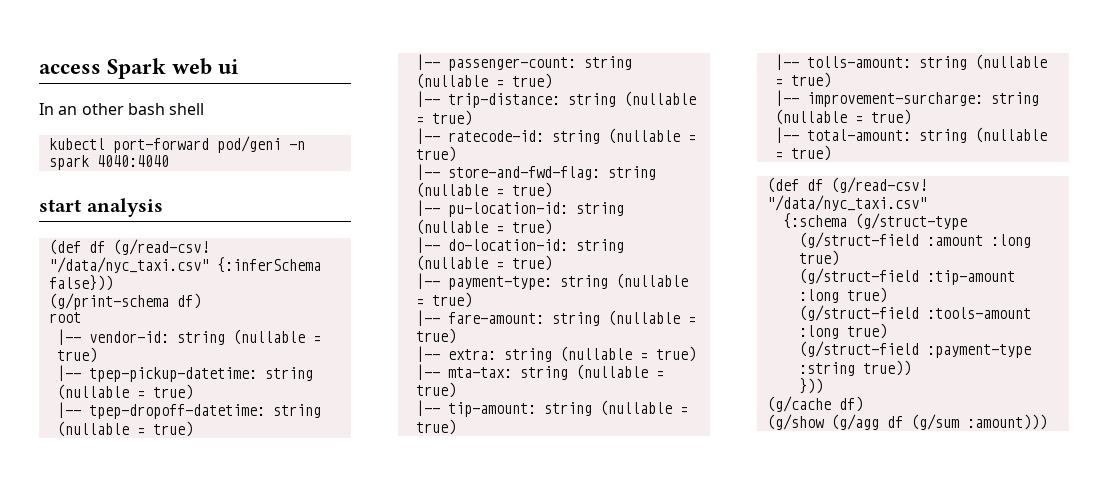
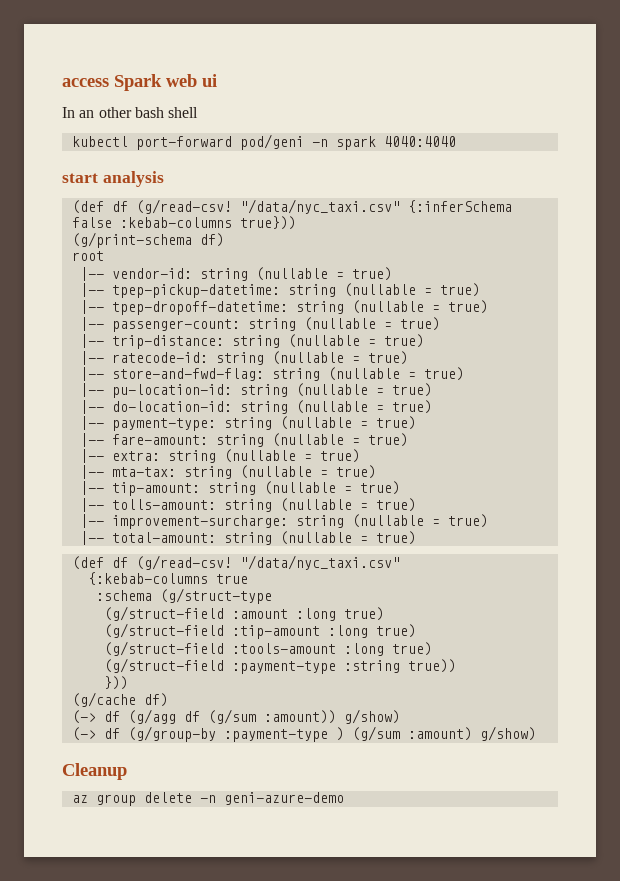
[48,275,113,291] false})) -> [71,216,296,230] false :kebab-columns true}))
[782,213,847,229] {:schema -> [87,572,248,585] [95,590,152,601] {:kebab-columns true // :schema
[766,414,824,430] (g/show -> [71,710,120,724] (-> df
[966,414,1047,430] :amount))) -> [263,709,400,724] [71,726,536,742] [62,763,127,780] [71,792,344,806] :amount)) g/show) // (-> df (g/group-by :payment-type ) (g/sum :amount) g/show) // Cleanup // az group delete -n geni-azure-demo

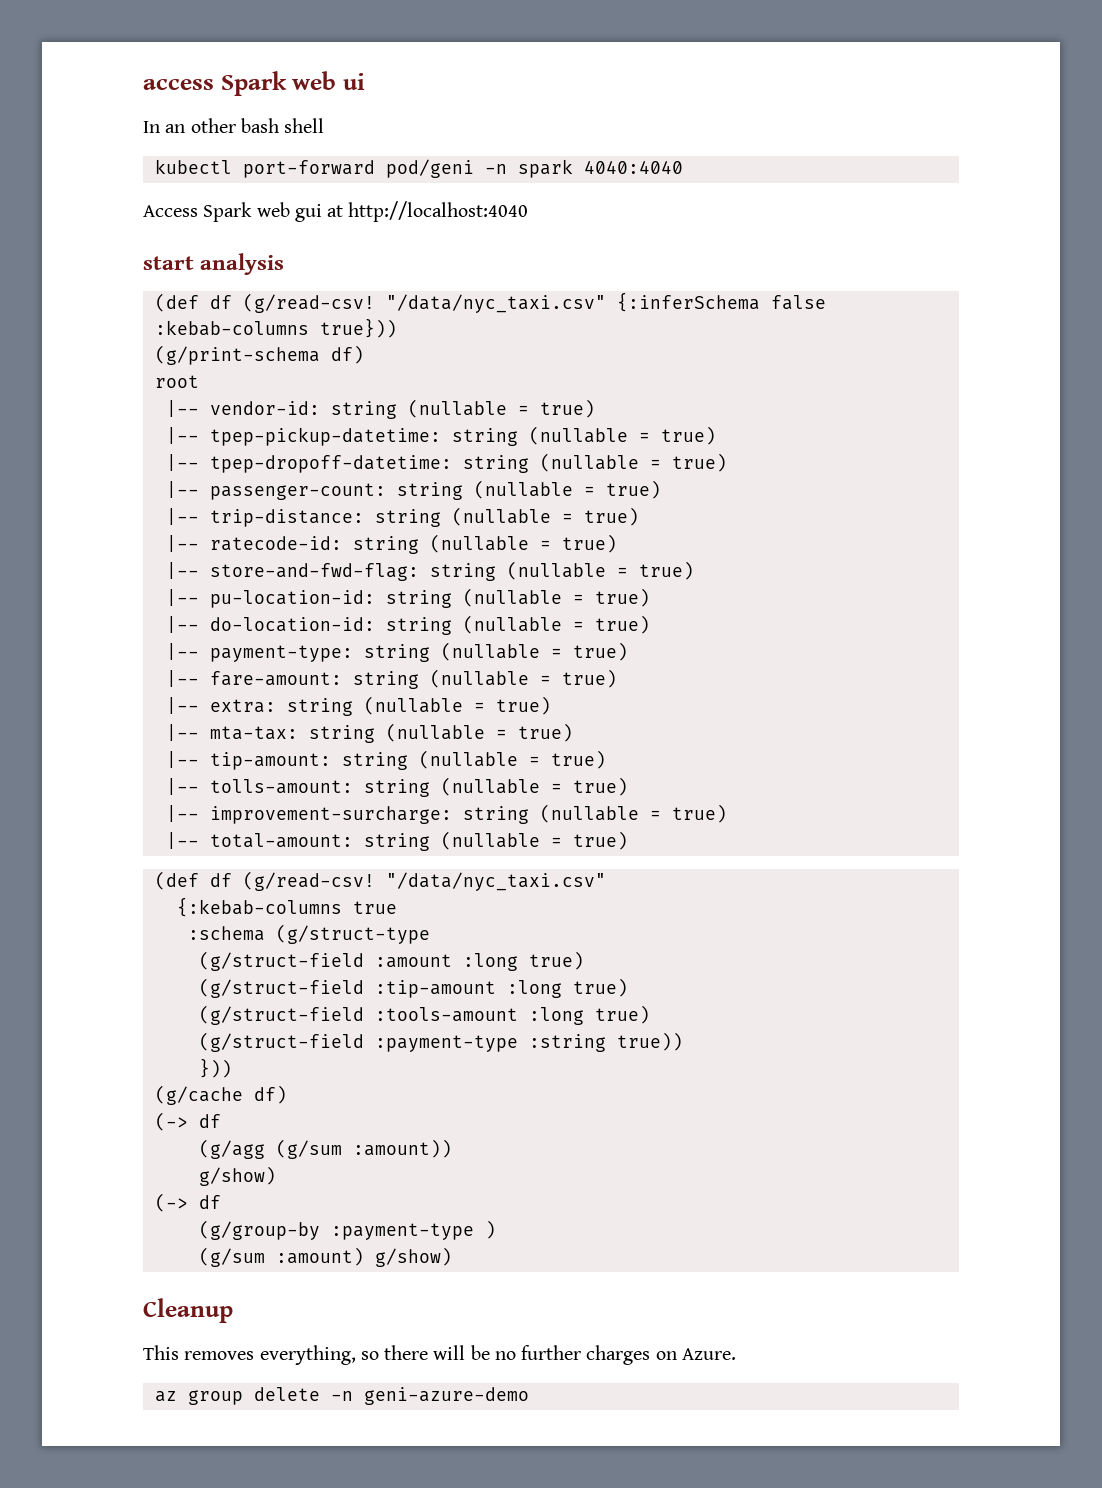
(456, 141) none -> [143,201,529,222] // Access Spark web gui at http://localhost:4040
[127,709,200,724] (g/agg df -> [198,1139,265,1159] // (g/agg
(336, 717) none -> (452, 1148) //
(120, 733) none -> (221, 1202) //
(344, 734) none -> (496, 1229) //
(127, 771) none -> [143,1345,736,1365] // This removes everything, so there will be no further charges on Azure.

